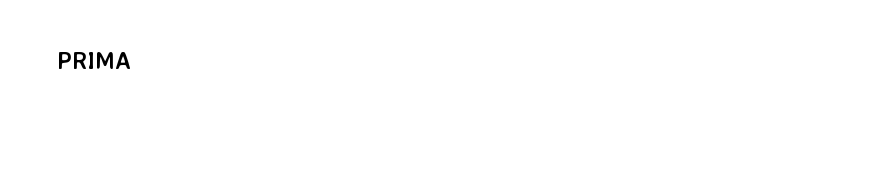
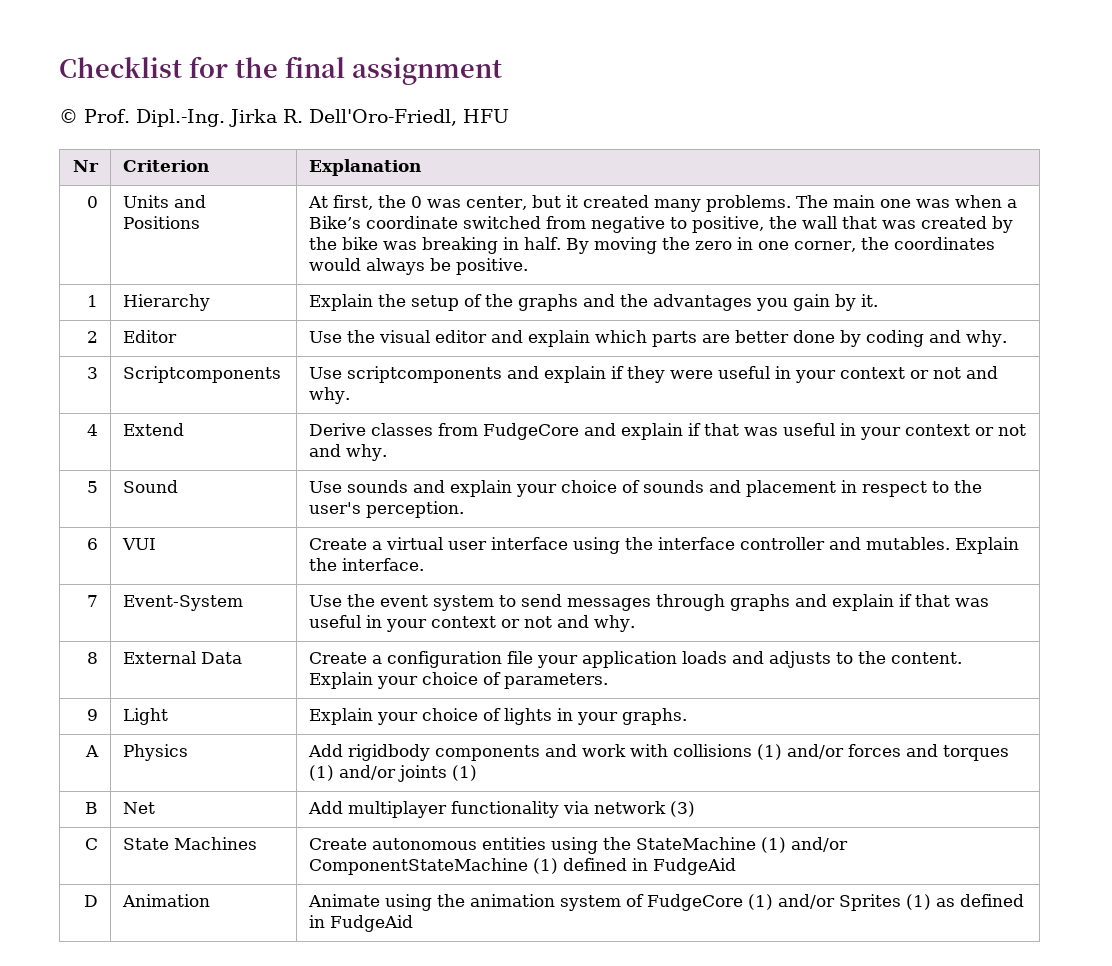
[57,52,131,69] PRIMA -> [59,56,502,85] [59,109,509,127] [73,160,100,172] [122,160,209,172] [308,159,421,176] [87,196,99,208] [122,195,206,208] [122,216,200,229] [307,195,1017,212] [308,216,1013,233] [308,237,995,254] [308,258,528,275] [87,295,99,307] [122,294,210,311] [308,294,878,311] [87,331,99,343] [122,330,177,343] [308,330,1007,347] [87,367,99,379] [122,366,281,383] [308,366,998,383] [308,387,350,404] [87,424,99,436] [122,423,184,436] [308,423,1026,440] [308,444,387,461] [87,481,99,493] [122,480,178,493] [308,480,982,497] [308,501,464,518] [87,538,99,550] [121,538,156,550] [308,537,1019,554] [308,558,424,571] [87,595,99,607] [122,595,243,611] [308,594,989,611] [308,615,635,632] [87,652,99,664] [122,651,242,664] [308,651,962,668] [308,672,608,689] [87,709,99,721] [122,708,168,725] [308,708,687,725] [85,745,100,757] [122,744,188,761] [307,744,1009,761] [308,765,477,782] [85,802,99,814] [122,802,155,814] [307,801,695,818] [85,838,99,850] [122,837,257,850] [308,837,848,854] [308,858,736,875] [84,895,99,907] [121,894,210,907] [307,894,1024,911] [308,915,413,932] Checklist for the final assignment // © Prof. Dipl.-Ing. Jirka R. Dell'Oro-Friedl, HFU // Nr | Criterion | Explanation // 0 | Units and Positions | At first, the 0 was center, but it created many problems. The main one was when a Bike’s coordinate switched from negative to positive, the wall that was created by the bike was breaking in half. By moving the zero in one corner, the coordinates would always be positive. // 1 | Hierarchy | Explain the setup of the graphs and the advantages you gain by it. // 2 | Editor | Use the visual editor and explain which parts are better done by coding and why. // 3 | Scriptcomponents | Use scriptcomponents and explain if they were useful in your context or not and why. // 4 | Extend | Derive classes from FudgeCore and explain if that was useful in your context or not and why. // 5 | Sound | Use sounds and explain your choice of sounds and placement in respect to the user's perception. // 6 | VUI | Create a virtual user interface using the interface controller and mutables. Explain the interface. // 7 | Event-System | Use the event system to send messages through graphs and explain if that was useful in your context or not and why. // 8 | External Data | Create a configuration file your application loads and adjusts to the content. Explain your choice of parameters. // 9 | Light | Explain your choice of lights in your graphs. // A | Physics | Add rigidbody components and work with collisions (1) and/or forces and torques (1) and/or joints (1) // B | Net | Add multiplayer functionality via network (3) // C | State Machines | Create autonomous entities using the StateMachine (1) and/or ComponentStateMachine (1) defined in FudgeAid // D | Animation | Animate using the animation system of FudgeCore (1) and/or Sprites (1) as defined in FudgeAid

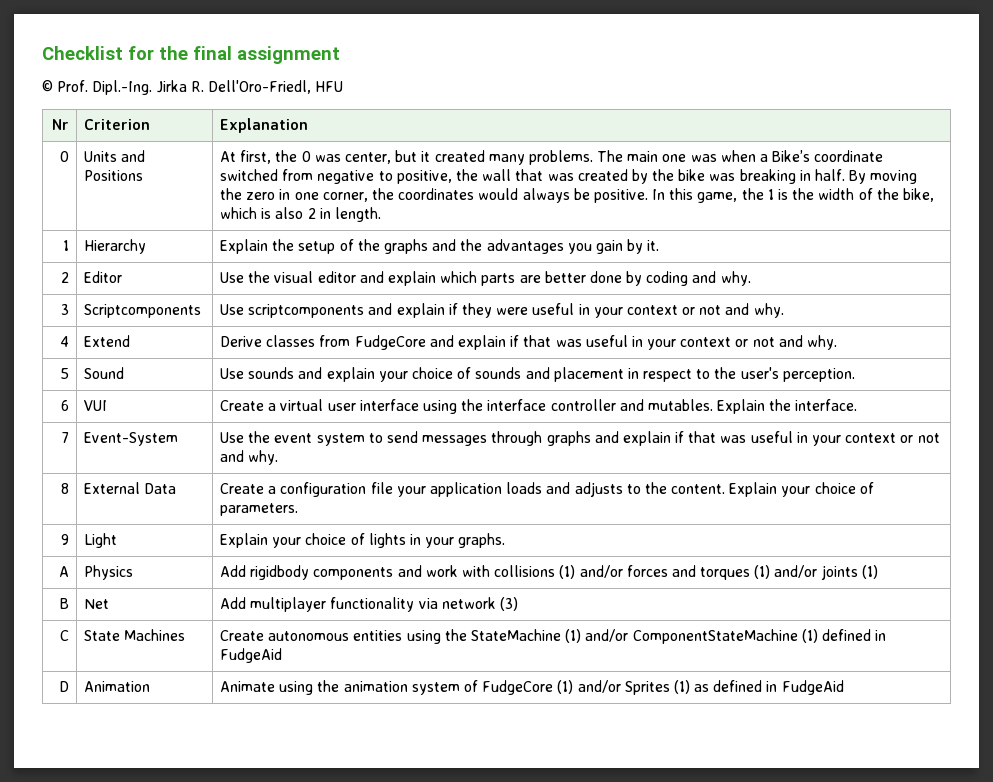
(528, 266) none -> [652,188,934,203] [220,207,381,222] In this game, the 1 is the width of the bike, which is also 2 in length.

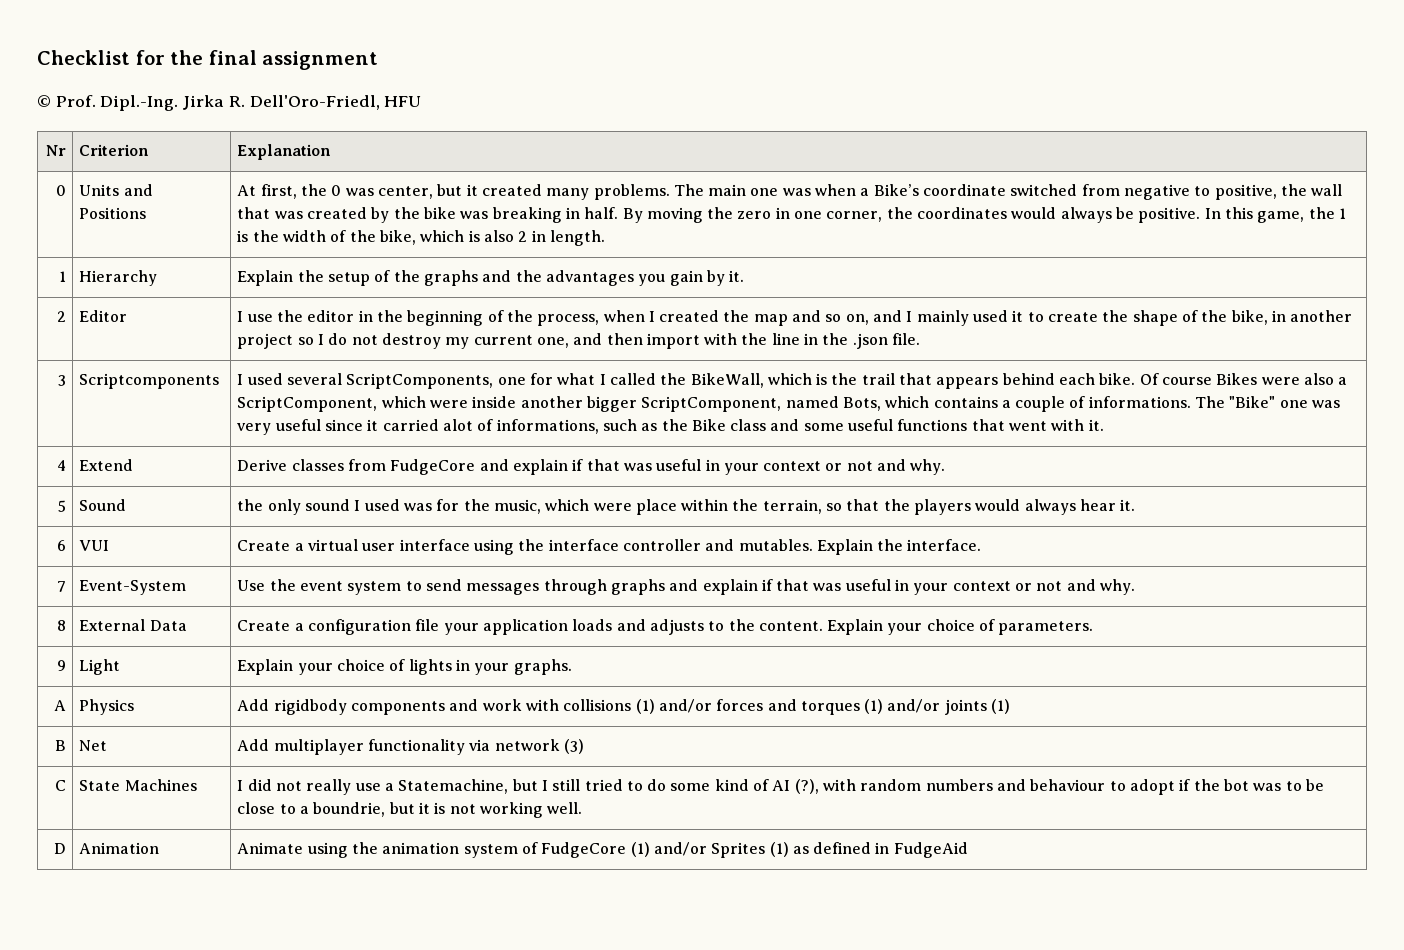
[220,271,751,286] [60,304,69,315] [84,304,202,318] [220,303,784,318] Use the visual editor and explain which parts are better done by coding and why. // 3 | Scriptcomponents | Use scriptcomponents and explain if they were useful in your context or not and why. -> [237,310,1353,326] [237,333,921,349] [57,375,66,386] [79,373,220,389] [237,373,1348,389] [237,396,1341,412] [237,419,1104,435] I use the editor in the beginning of the process, when I created the map and so on, and I mainly used it to create the shape of the bike, in another project so I do not destroy my current one, and then import with the line in the .json file. // 3 | Scriptcomponents | I used several ScriptComponents, one for what I called the BikeWall, which is the trail that appears behind each bike. Of course Bikes were also a ScriptComponent, which were inside another bigger ScriptComponent, named Bots, which contains a couple of informations. The "Bike" one was very useful since it carried alot of informations, such as the Bike class and some useful functions that went with it.
[220,367,855,382] Use sounds and explain your choice of sounds and placement in respect to the user's perception. -> [237,499,1136,515] the only sound I used was for the music, which were place within the terrain, so that the players would always hear it.
[220,629,887,644] [220,648,283,663] Create autonomous entities using the StateMachine (1) and/or ComponentStateMachine (1) defined in FudgeAid -> [237,779,1324,795] [237,802,583,818] I did not really use a Statemachine, but I still tried to do some kind of AI (?), with random numbers and behaviour to adopt if the bot was to be close to a boundrie, but it is not working well.

